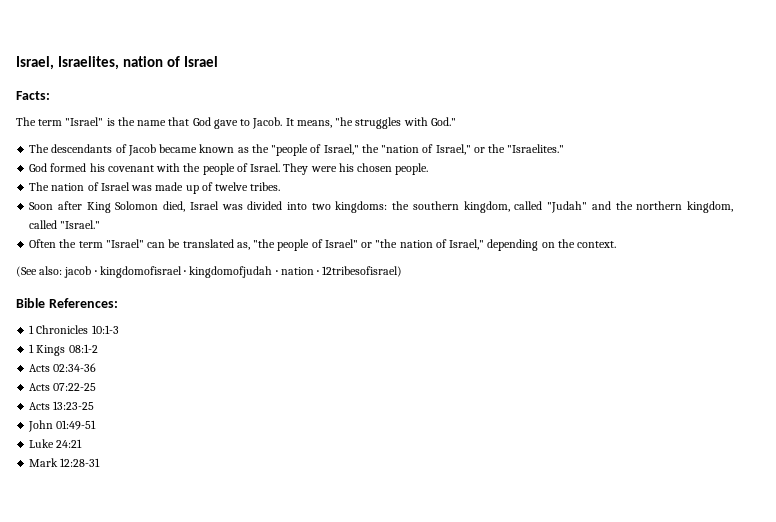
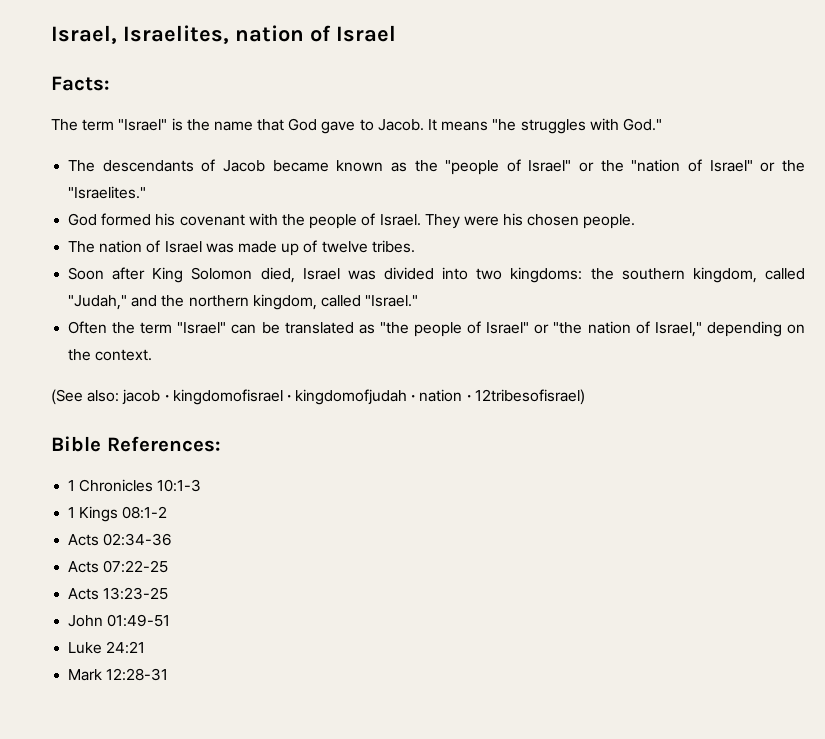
[296,120,332,128] means, -> [441,121,489,131] means
[323,144,359,155] Israel," -> [528,160,595,172] Israel" or
[435,144,471,155] Israel," -> [709,160,753,172] Israel"
[547,201,588,213] "Judah" -> [68,295,128,310] "Judah,"
[236,242,250,250] as, -> [358,324,375,334] as

